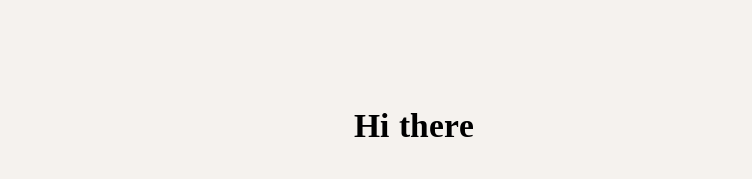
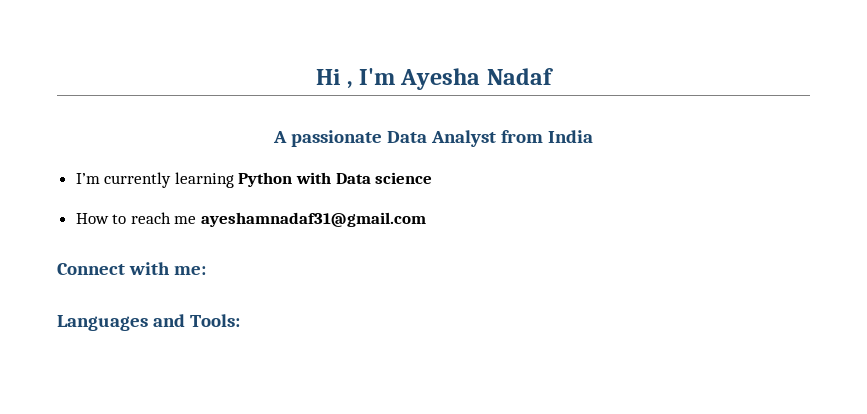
[398,113,474,137] there -> [346,68,553,90] [272,130,594,147] [75,172,433,188] [75,212,427,227] [57,262,207,275] [57,314,241,331] , I'm Ayesha Nadaf // A passionate Data Analyst from India // I’m currently learning Python with Data science // How to reach me ayeshamnadaf31@gmail.com // Connect with me: // Languages and Tools:

